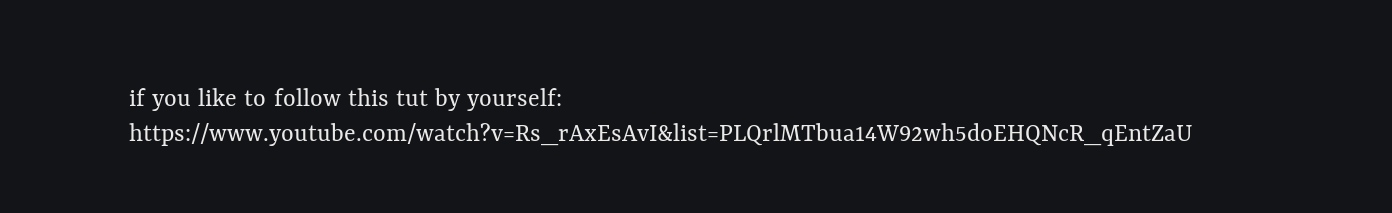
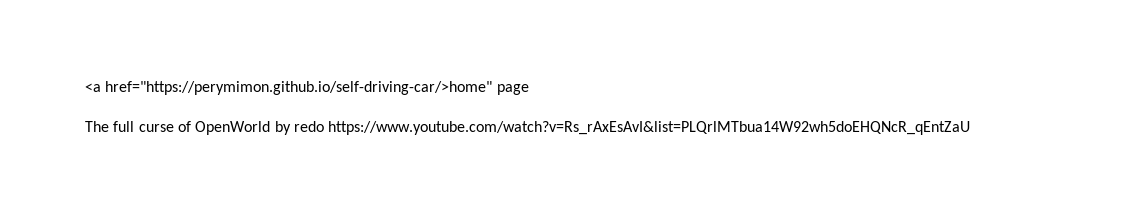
[129,88,563,111] if you like to follow this tut by yourself: -> [85,81,529,95] [85,121,324,135] <a href="https://perymimon.github.io/self-driving-car/>home" page // The full curse of OpenWorld by redo

